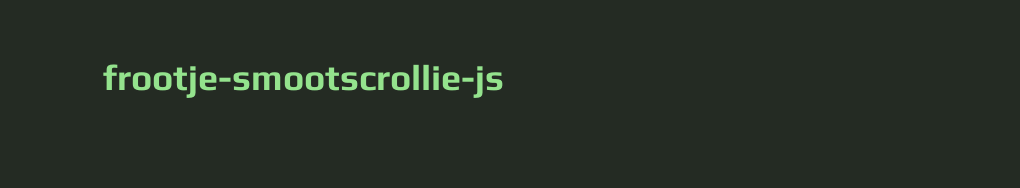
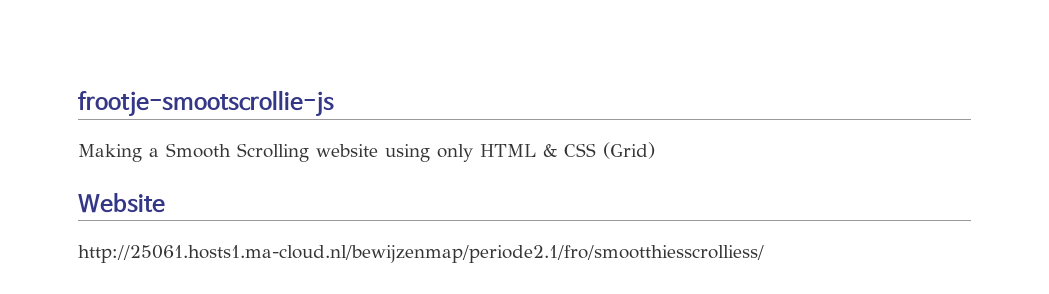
(504, 81) none -> [78,142,655,162] [78,193,165,213] [78,245,764,263] // Making a Smooth Scrolling website using only HTML & CSS (Grid) // Website // http://25061.hosts1.ma-cloud.nl/bewijzenmap/periode2.1/fro/smootthiesscrolliess/

